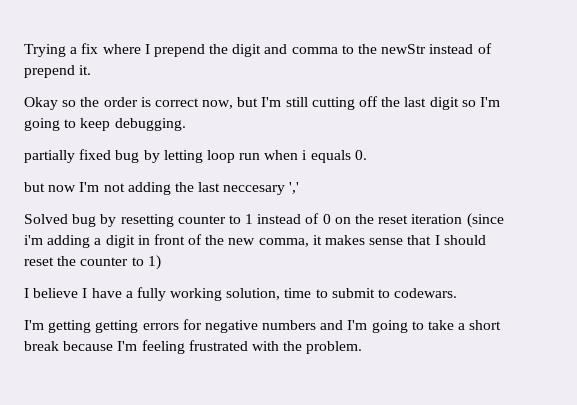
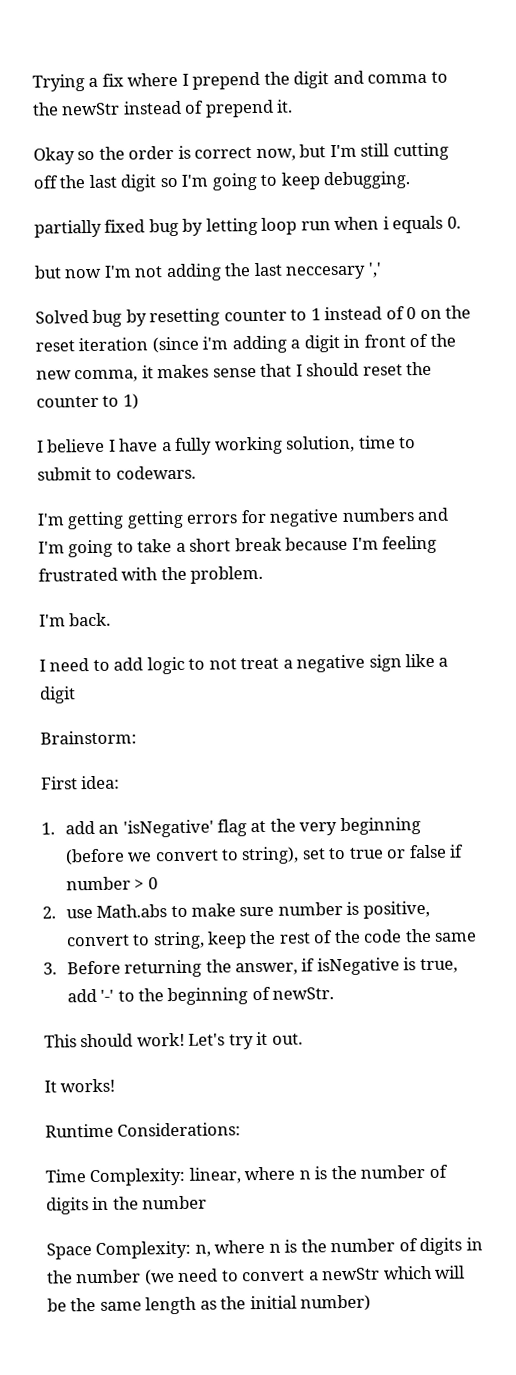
(363, 347) none -> [39,612,112,627] [39,653,449,675] [39,686,76,704] [40,730,137,745] [41,775,121,790] [41,817,421,838] [64,844,465,866] [65,876,158,891] [42,900,430,919] [65,928,478,950] [43,957,458,978] [66,986,335,1006] [44,1031,303,1050] [44,1078,116,1093] [45,1122,242,1138] [45,1164,448,1187] [46,1195,208,1215] [46,1237,483,1260] [47,1265,466,1286] [47,1294,372,1315] // I'm back. // I need to add logic to not treat a negative sign like a digit // Brainstorm: // First idea: // 1. add an 'isNegative' flag at the very beginning (before we convert to string), set to true or false if number > 0 // 2. use Math.abs to make sure number is positive, convert to string, keep the rest of the code the same // 3. Before returning the answer, if isNegative is true, add '-' to the beginning of newStr. // This should work! Let's try it out. // It works! // Runtime Considerations: // Time Complexity: linear, where n is the number of digits in the number // Space Complexity: n, where n is the number of digits in the number (we need to convert a newStr which will be the same length as the initial number)

